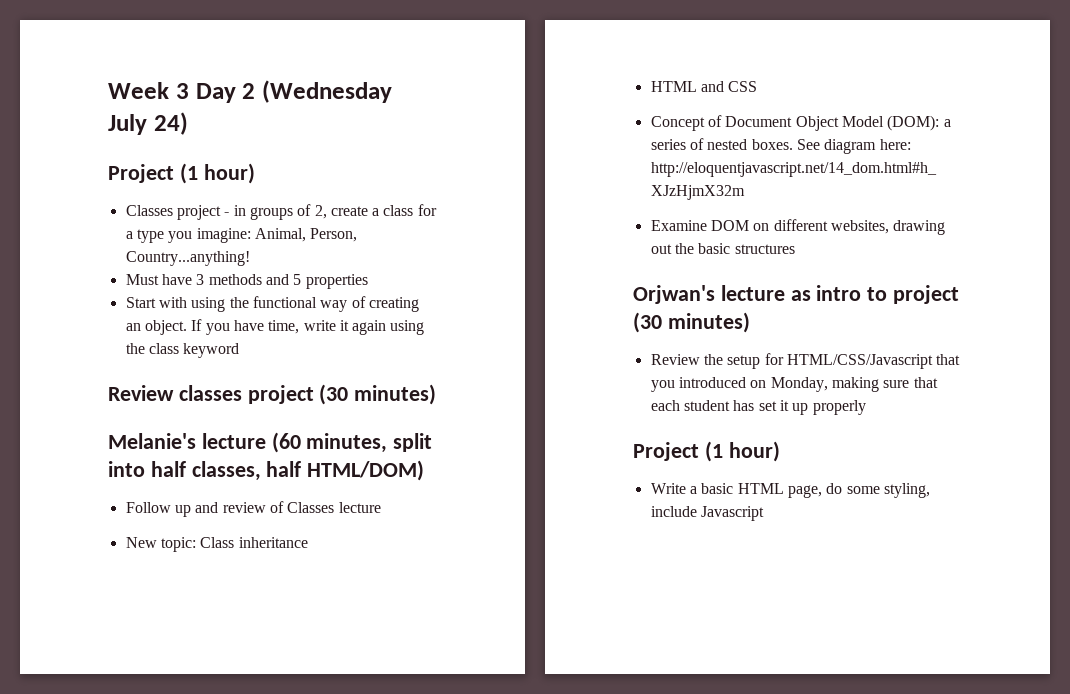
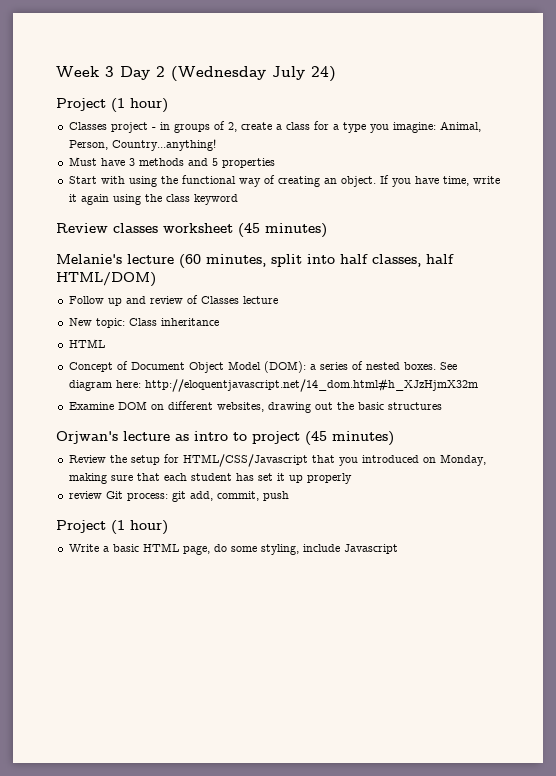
[247,384,349,405] project (30 -> [163,223,260,237] worksheet (45
[700,81,758,92] and CSS -> (105, 343) none
[633,312,662,333] (30 -> [305,431,327,445] (45
(866, 407) none -> [68,491,289,502] // review Git process: git add, commit, push

